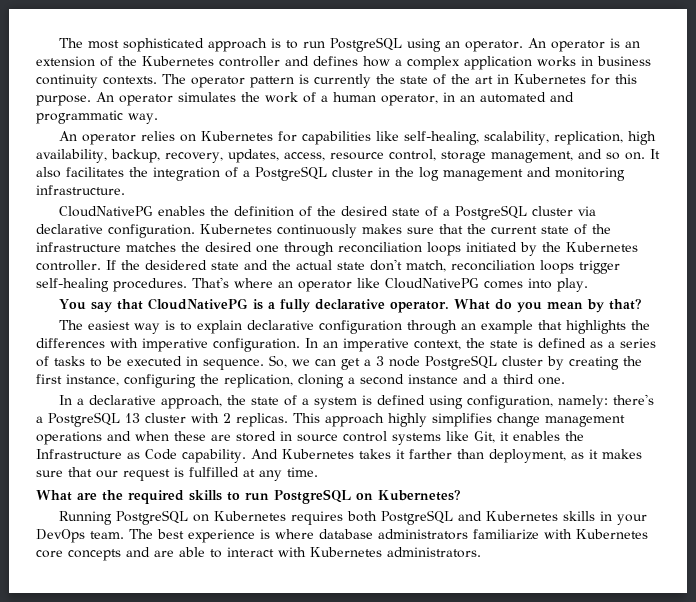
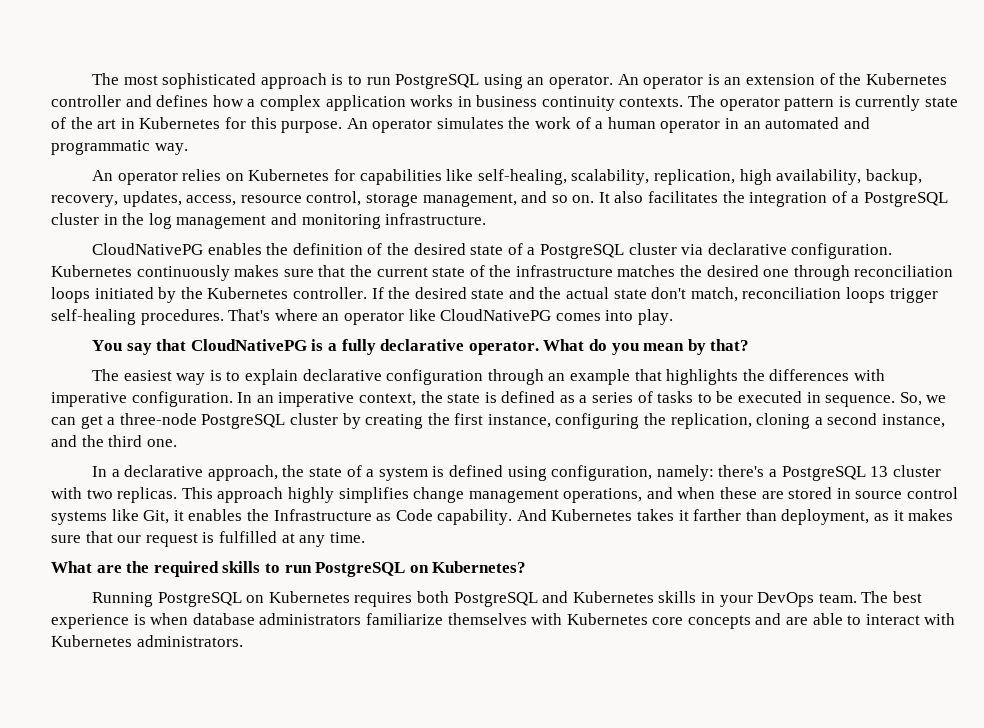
[376,74,395,84] the -> (921, 103) none
[381,94,438,106] operator, -> [660,119,721,133] operator
[145,260,207,270] desidered -> [414,287,467,299] desired
[376,356,420,367] 3 node -> [119,413,197,425] three-node
[408,374,498,384] instance and a -> [882,414,946,428] [51,435,104,447] instance, and the
[223,413,231,423] 2 -> [86,489,113,499] two
[36,431,102,445] operations -> [563,488,643,503] operations,
[275,529,314,539] where -> [150,613,189,625] when
(539, 534) none -> [447,613,527,625] themselves

